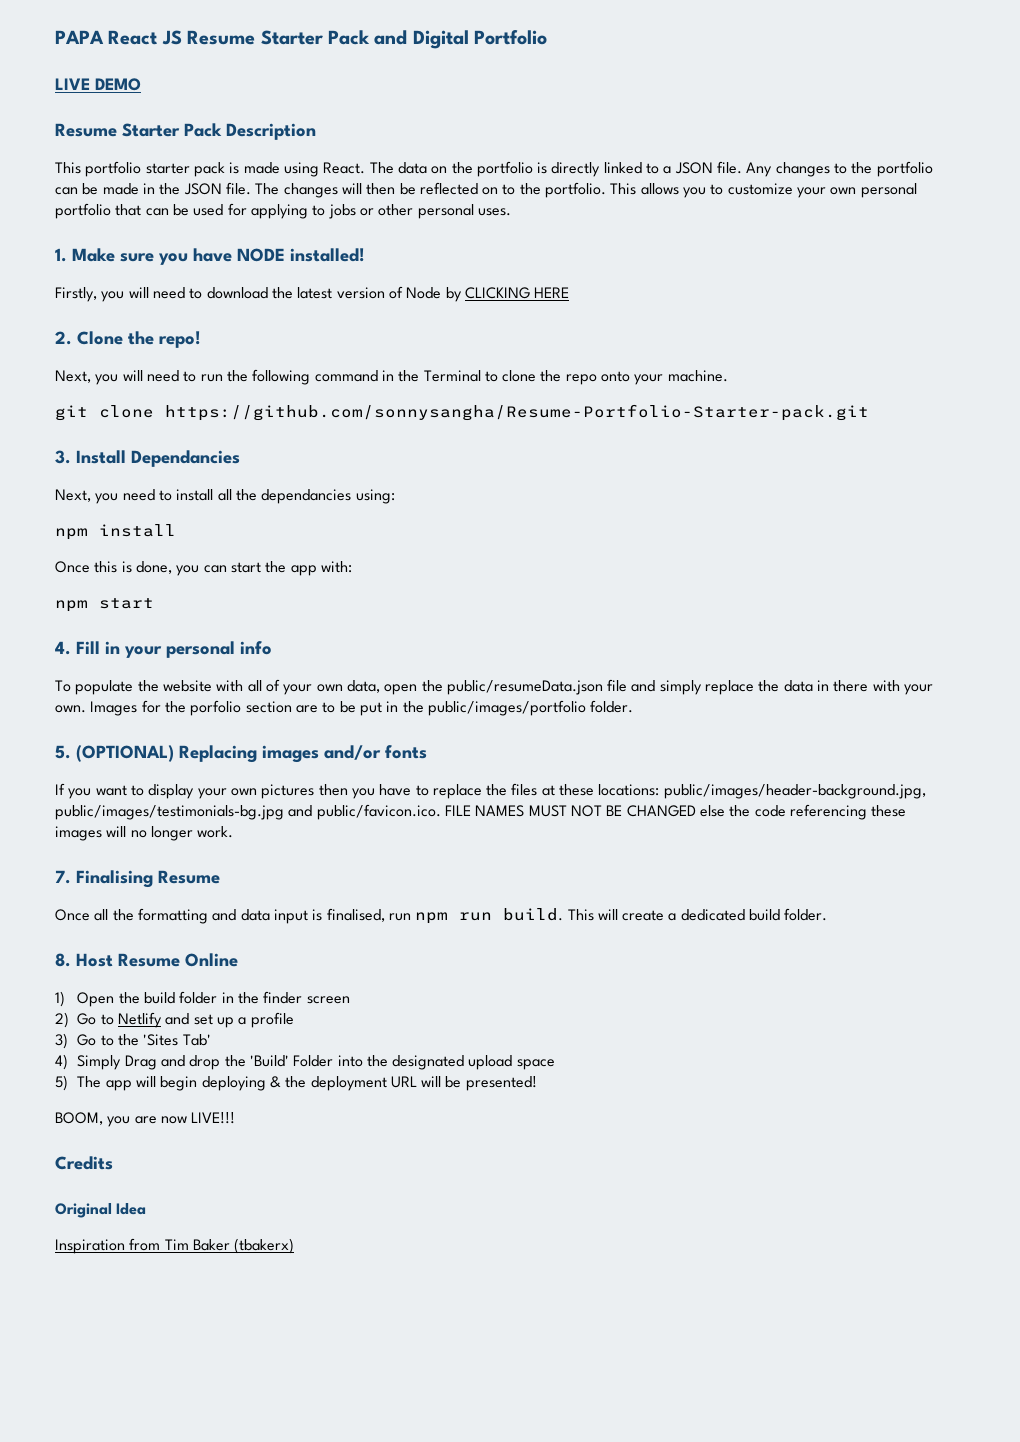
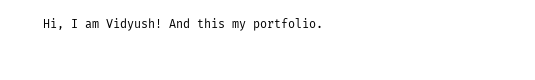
[55,30,548,49] [55,78,141,91] [55,123,316,140] [55,161,933,177] [55,182,917,198] [55,203,511,219] [55,248,365,265] [55,286,570,302] [55,331,201,348] [55,369,728,385] [55,404,869,421] [55,450,240,467] [55,489,395,504] [55,524,176,540] [55,561,352,576] [55,598,154,612] [55,641,272,658] [55,679,934,695] [55,700,634,716] [55,745,427,763] [55,783,926,799] [55,804,907,820] [55,826,234,841] [55,870,220,888] [55,908,828,924] [55,953,238,967] [55,991,350,1007] [55,1012,294,1028] [55,1033,211,1049] [55,1054,555,1070] [55,1075,537,1091] [55,1112,236,1127] [55,1156,113,1170] [55,1203,147,1218] [55,1238,295,1254] PAPA React JS Resume Starter Pack and Digital Portfolio // LIVE DEMO // Resume Starter Pack Description // This portfolio starter pack is made using React. The data on the portfolio is directly linked to a JSON file. Any changes to the portfolio can be made in the JSON file. The changes will then be reflected on to the portfolio. This allows you to customize your own personal portfolio that can be used for applying to jobs or other personal uses. // 1. Make sure you have NODE installed! // Firstly, you will need to download the latest version of Node by CLICKING HERE // 2. Clone the repo! // Next, you will need to run the following command in the Terminal to clone the repo onto your machine. // git clone https://github.com/sonnysangha/Resume-Portfolio-Starter-pack.git // 3. Install Dependancies // Next, you need to install all the dependancies using: // npm install // Once this is done, you can start the app with: // npm start // 4. Fill in your personal info // To populate the website with all of your own data, open the public/resumeData.json file and simply replace the data in there with your own. Images for the porfolio section are to be put in the public/images/portfolio folder. // 5. (OPTIONAL) Replacing images and/or fonts // If you want to display your own pictures then you have to replace the files at these locations: public/images/header-background.jpg, public/images/testimonials-bg.jpg and public/favicon.ico. FILE NAMES MUST NOT BE CHANGED else the code referencing these images will no longer work. // 7. Finalising Resume // Once all the formatting and data input is finalised, run npm run build. This will create a dedicated build folder. // 8. Host Resume Online // 1) Open the build folder in the finder screen // 2) Go to Netlify and set up a profile // 3) Go to the 'Sites Tab' // 4) Simply Drag and drop the 'Build' Folder into the designated upload space // 5) The app will begin deploying & the deployment URL will be presented! // BOOM, you are now LIVE!!! // Credits // Original Idea // Inspiration from Tim Baker (tbakerx) -> [43,18,323,31] Hi, I am Vidyush! And this my portfolio.

